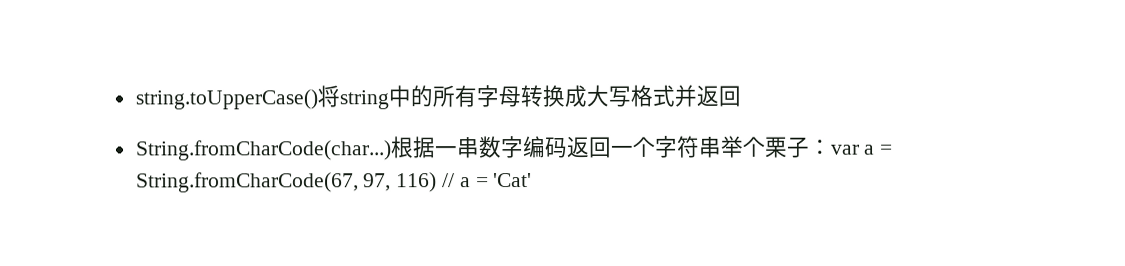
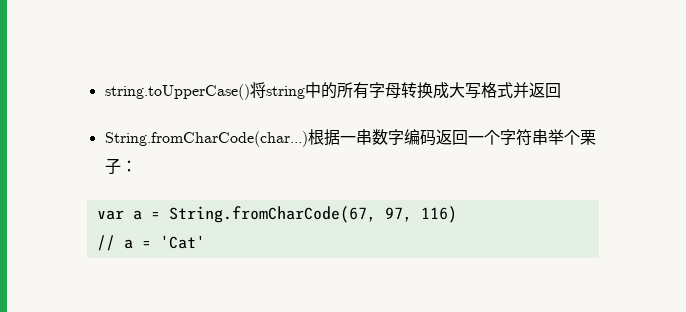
(832, 147) none -> (137, 166) //
(438, 182) none -> (457, 214) //

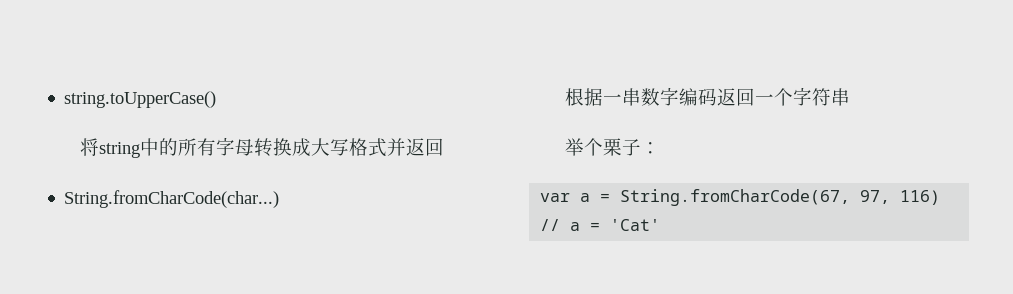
(250, 92) none -> (217, 99) //
(308, 139) none -> (280, 199) //
(548, 137) none -> (851, 97) //

